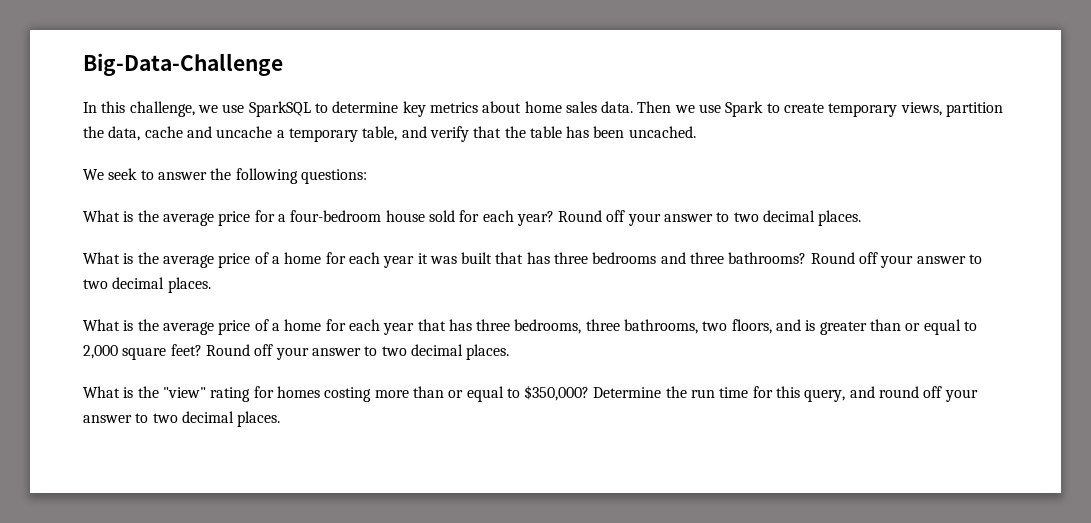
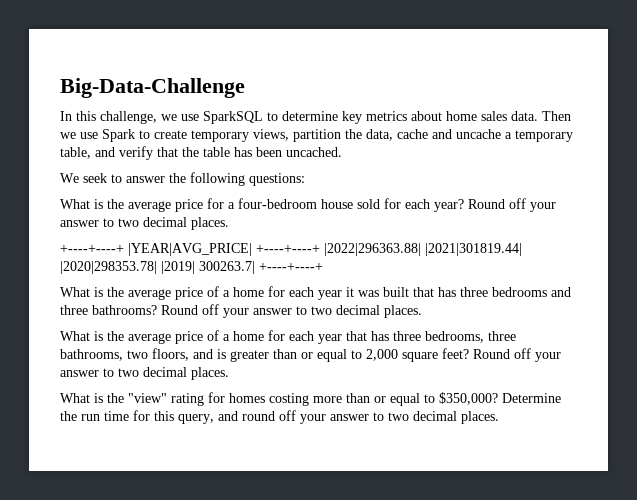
(862, 218) none -> [60,243,522,256] [60,261,323,274] // +----+----+ |YEAR|AVG_PRICE| +----+----+ |2022|296363.88| |2021|301819.44| |2020|298353.78| |2019| 300263.7| +----+----+

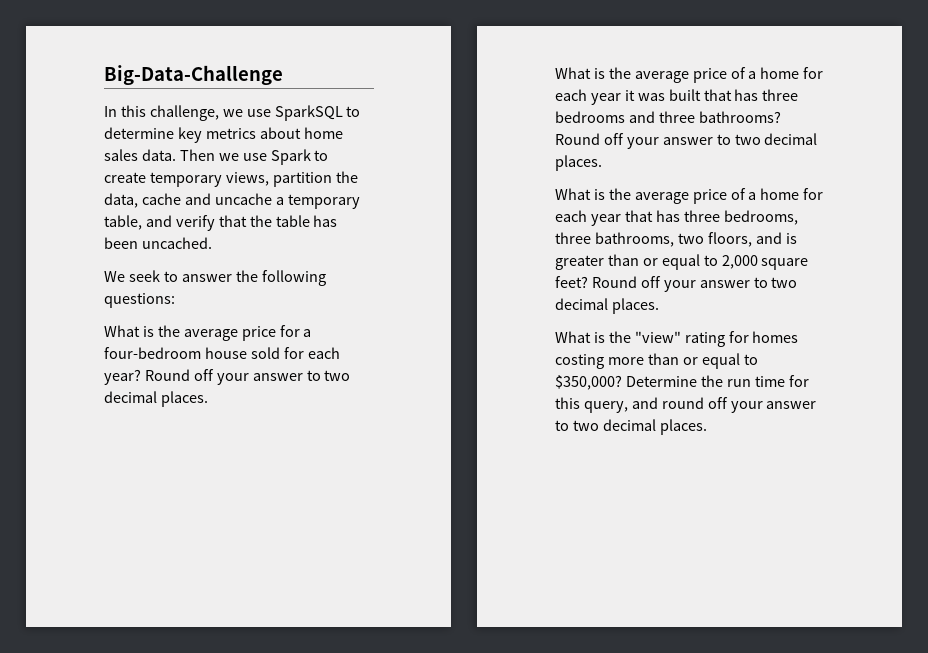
[60,243,522,256] [60,261,323,274] // +----+----+ |YEAR|AVG_PRICE| +----+----+ |2022|296363.88| |2021|301819.44| |2020|298353.78| |2019| 300263.7| +----+----+ -> (208, 399) none

